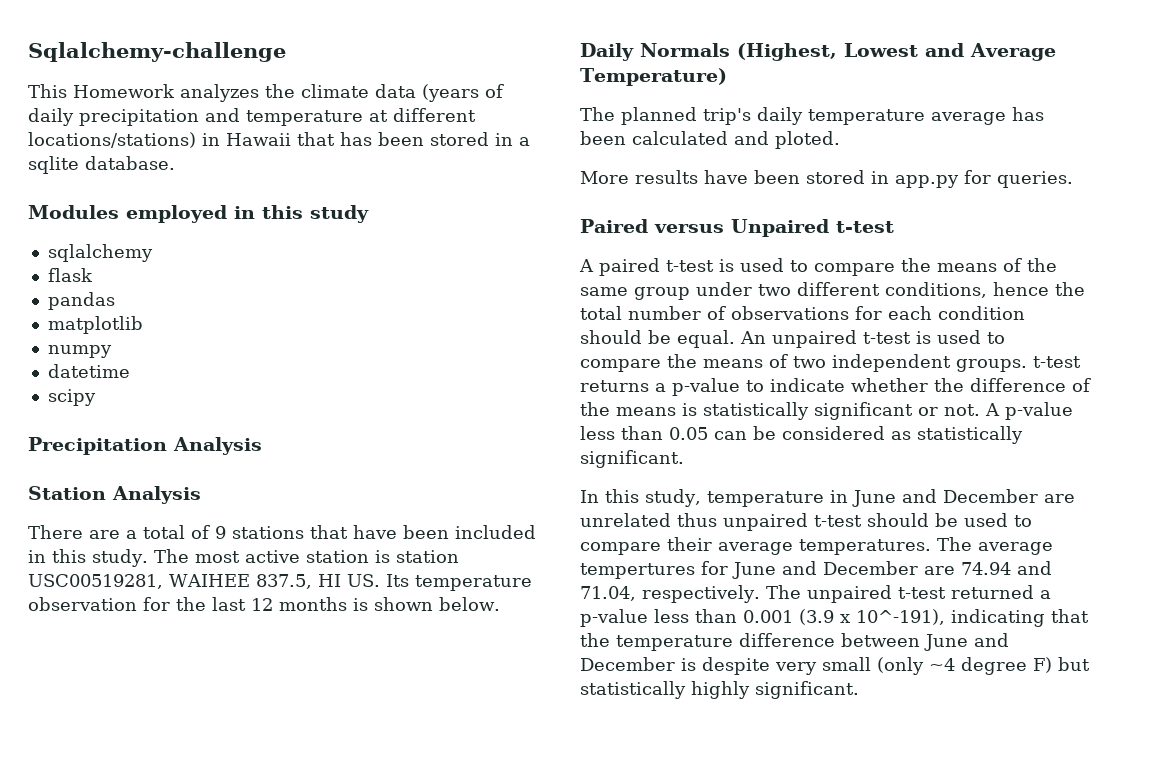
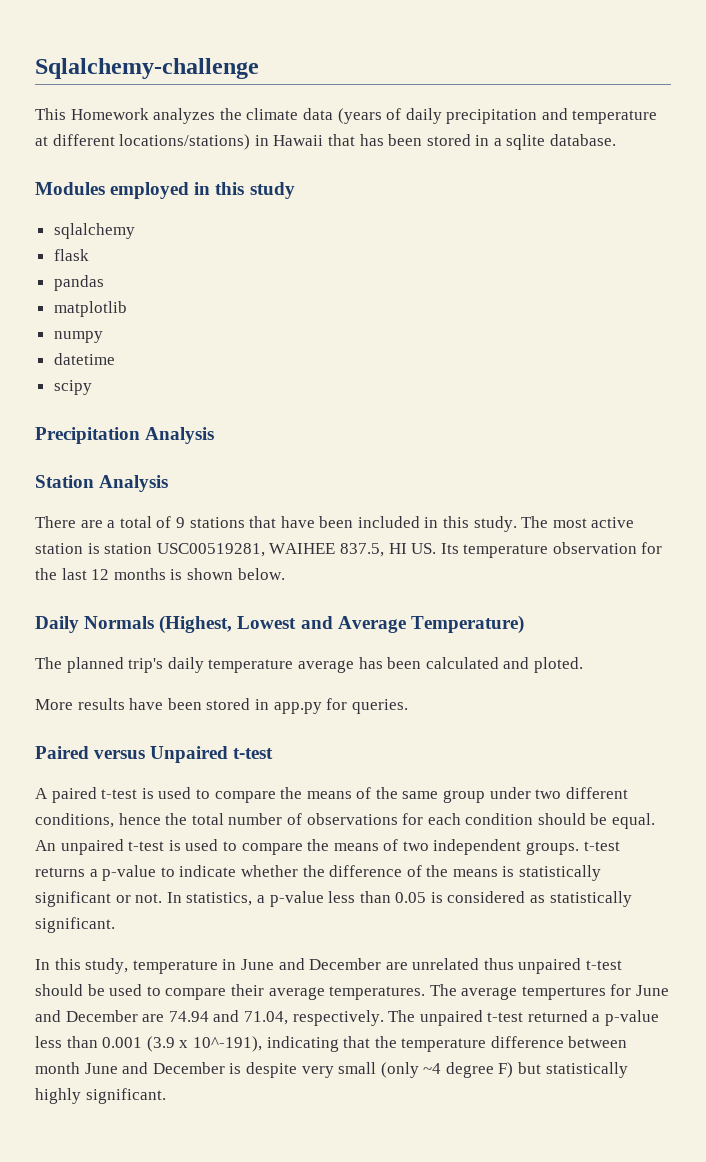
[985,403,1000,416] A -> [166,892,265,906] In statistics, a
[714,426,776,440] can be -> [430,892,443,903] is
(920, 640) none -> [35,1062,80,1074] month

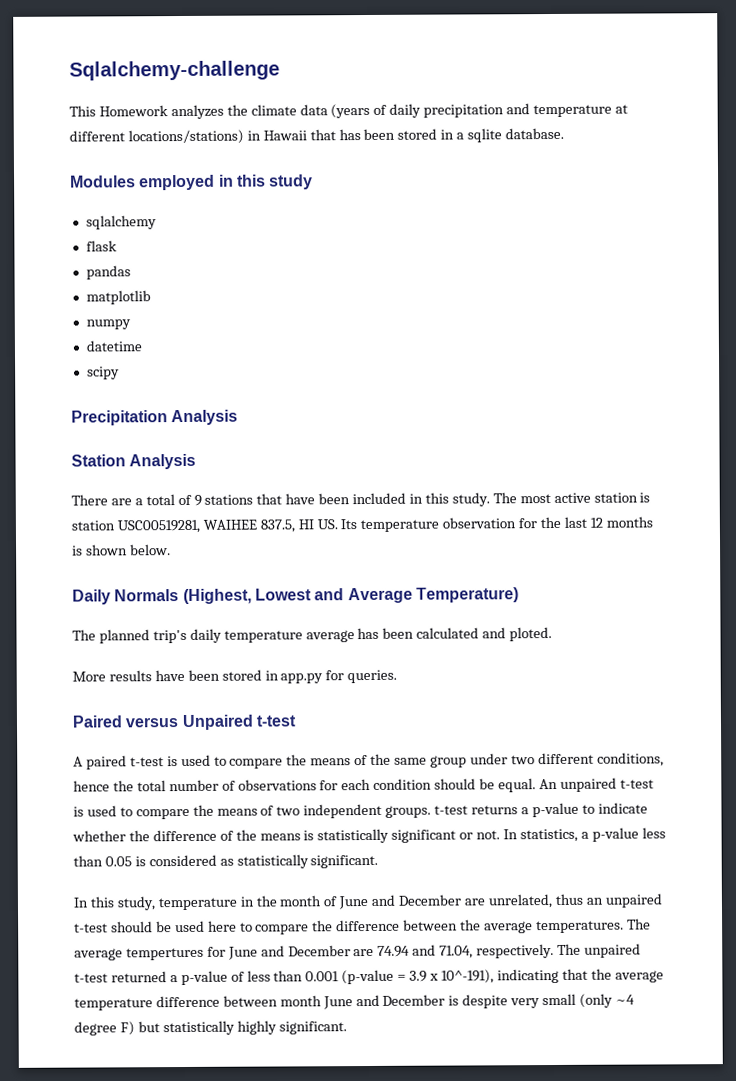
[240,958,514,970] June and December are unrelated thus -> [255,893,603,910] the month of June and December are unrelated, thus an
[146,984,264,1000] to compare their -> [207,919,482,935] here to compare the difference between the
(660, 1018) none -> [230,971,245,982] of
[146,1036,175,1052] (3.9 -> [341,969,428,985] (p-value = 3.9
(397, 1042) none -> [614,970,664,983] average

